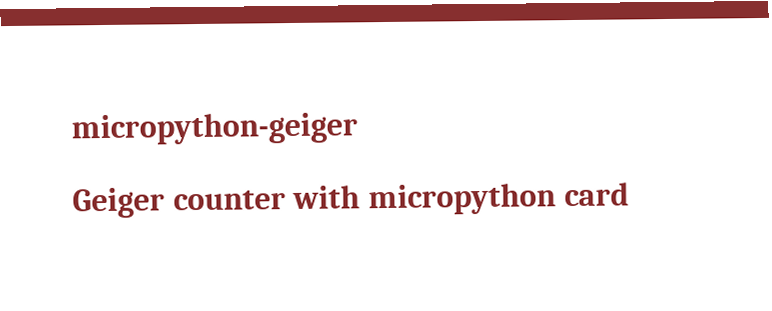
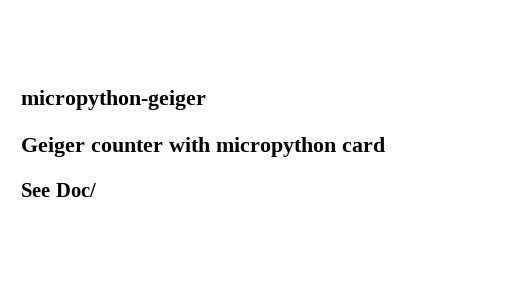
(629, 194) none -> [21,183,96,197] // See Doc/

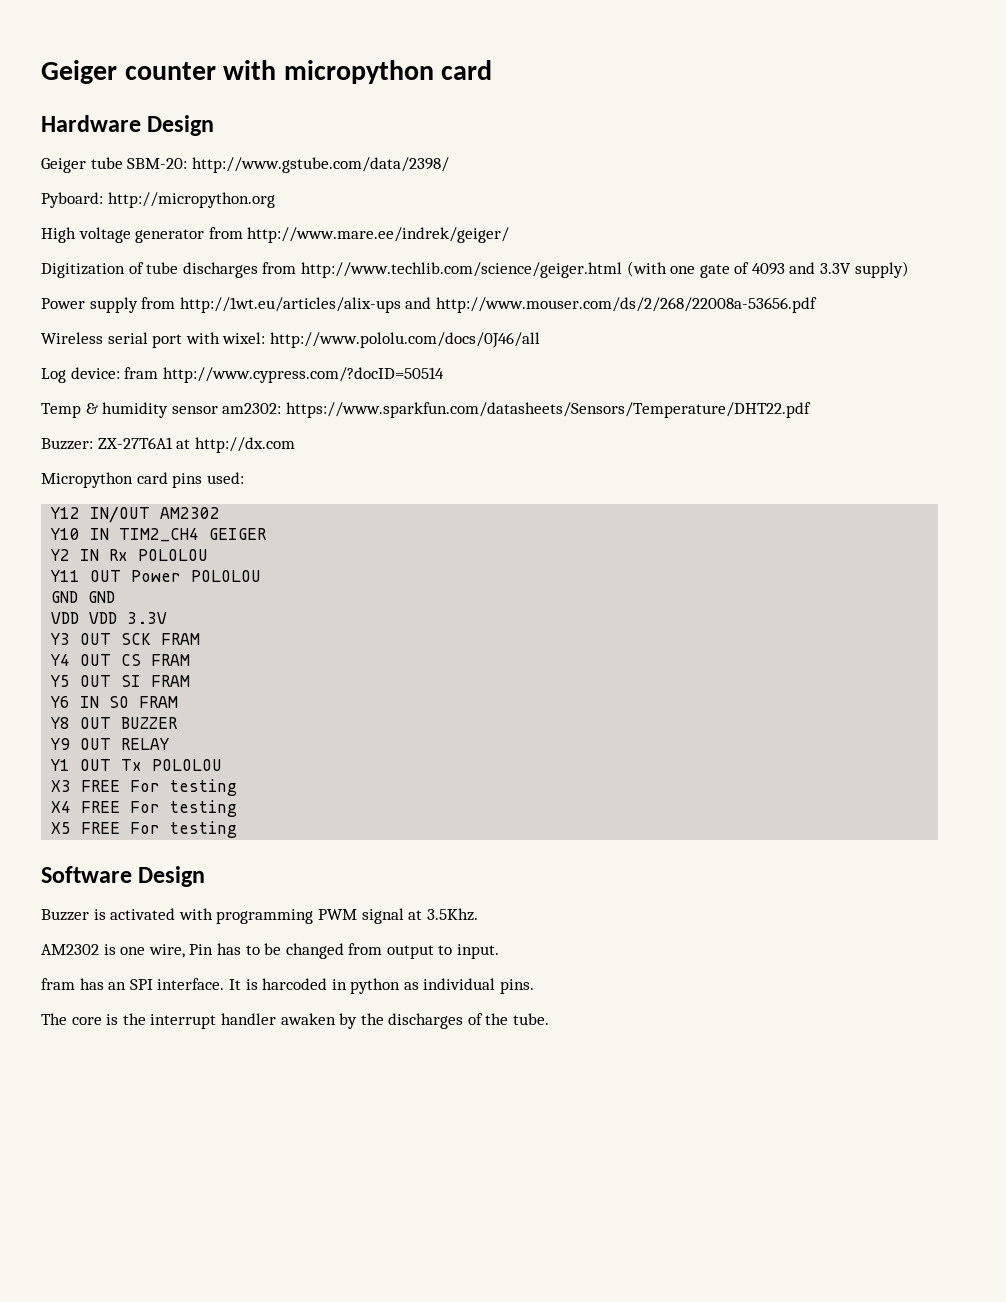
[21,90,206,110] micropython-geiger // -> (41, 72) none
[21,183,96,197] See Doc/ -> [41,115,215,136] [41,157,449,173] [41,192,275,208] [41,227,510,243] [41,261,909,278] [41,297,817,313] [41,332,540,348] [41,367,444,383] [41,402,811,418] [41,437,295,453] [41,472,244,488] [50,506,221,523] [50,528,268,542] [50,549,209,561] [50,570,262,582] [51,591,116,603] [51,612,168,624] [50,633,201,645] [50,654,191,666] [50,675,191,687] [50,696,179,708] [50,717,179,729] [50,738,170,750] [50,759,223,771] [51,779,238,796] [51,800,238,817] [51,821,238,838] [41,866,206,887] [41,908,478,924] [41,943,500,959] [41,978,535,994] [41,1013,550,1029] Hardware Design // Geiger tube SBM-20: http://www.gstube.com/data/2398/ // Pyboard: http://micropython.org // High voltage generator from http://www.mare.ee/indrek/geiger/ // Digitization of tube discharges from http://www.techlib.com/science/geiger.html (with one gate of 4093 and 3.3V supply) // Power supply from http://1wt.eu/articles/alix-ups and http://www.mouser.com/ds/2/268/22008a-53656.pdf // Wireless serial port with wixel: http://www.pololu.com/docs/0J46/all // Log device: fram http://www.cypress.com/?docID=50514 // Temp & humidity sensor am2302: https://www.sparkfun.com/datasheets/Sensors/Temperature/DHT22.pdf // Buzzer: ZX-27T6A1 at http://dx.com // Micropython card pins used: // Y12 IN/OUT AM2302 // Y10 IN TIM2_CH4 GEIGER // Y2 IN Rx POLOLOU // Y11 OUT Power POLOLOU // GND GND // VDD VDD 3.3V // Y3 OUT SCK FRAM // Y4 OUT CS FRAM // Y5 OUT SI FRAM // Y6 IN SO FRAM // Y8 OUT BUZZER // Y9 OUT RELAY // Y1 OUT Tx POLOLOU // X3 FREE For testing // X4 FREE For testing // X5 FREE For testing // Software Design // Buzzer is activated with programming PWM signal at 3.5Khz. // AM2302 is one wire, Pin has to be changed from output to input. // fram has an SPI interface. It is harcoded in python as individual pins. // The core is the interrupt handler awaken by the discharges of the tube.

